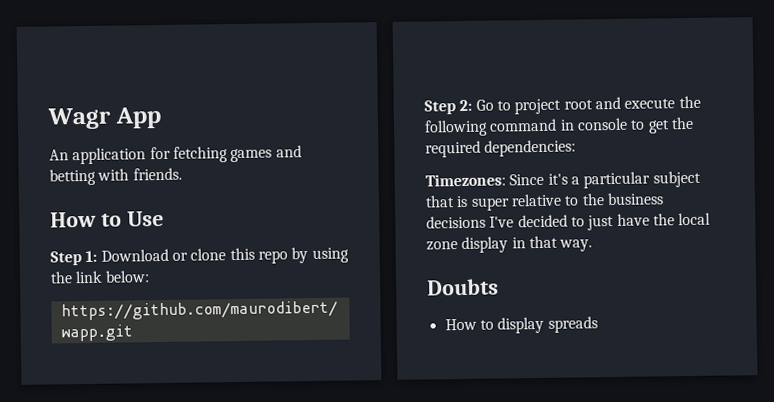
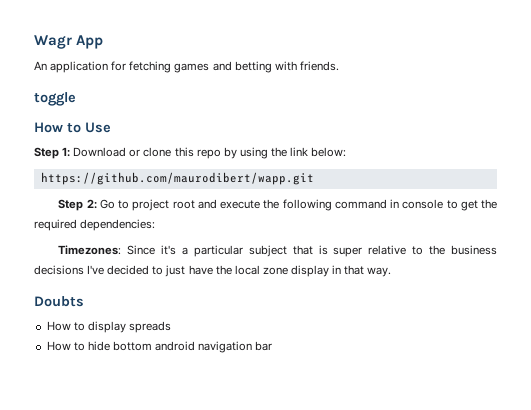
(182, 174) none -> [34,92,76,106] // toggle
(598, 324) none -> [46,341,273,353] // How to hide bottom android navigation bar

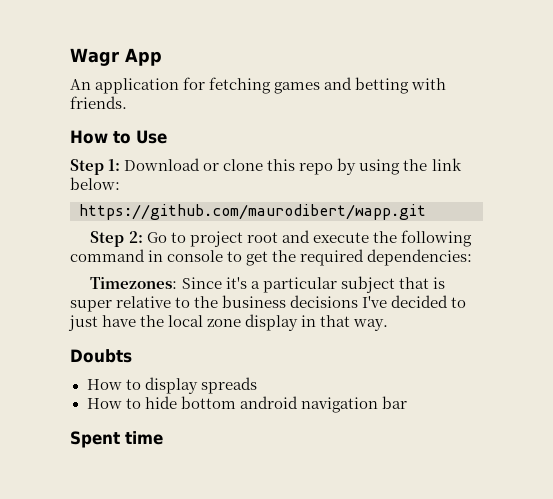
[34,92,76,106] // toggle -> (127, 102) none
(273, 346) none -> [70,431,163,448] // Spent time

